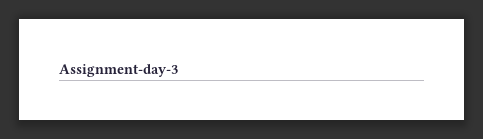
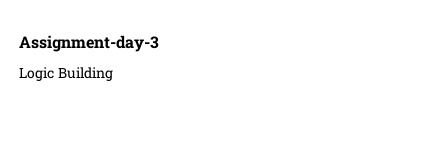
(178, 70) none -> [19,67,113,81] // Logic Building

